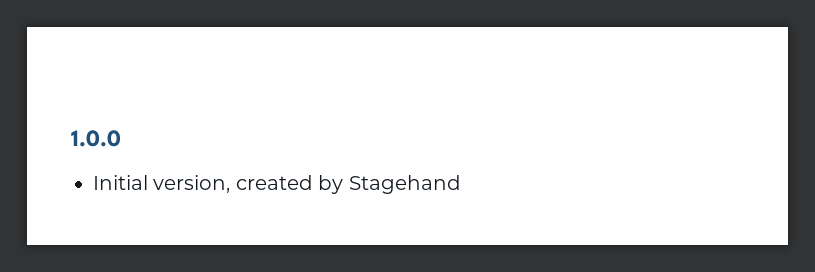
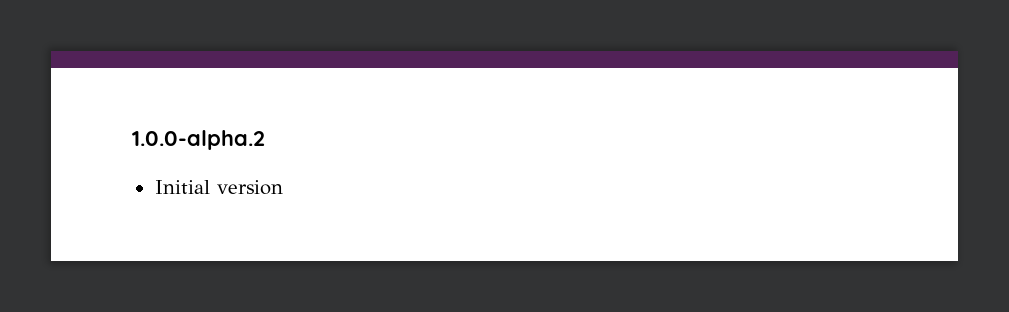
[71,130,121,147] 1.0.0 -> [132,130,265,150] 1.0.0-alpha.2
[153,175,461,194] version, created by Stagehand -> [216,180,283,195] version

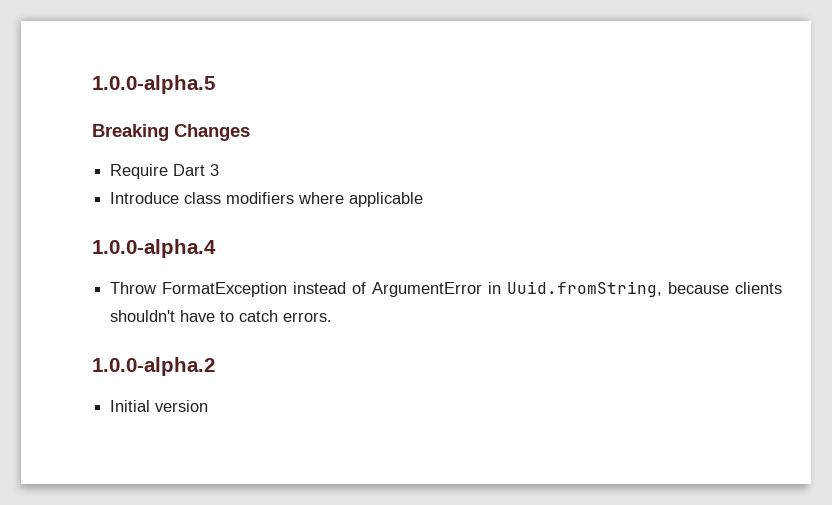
(132, 140) none -> [92,75,215,94] [92,124,250,141] [110,164,220,179] [110,192,424,207] [92,239,216,258] [110,281,782,297] [110,310,333,322] 1.0.0-alpha.5 // Breaking Changes // Require Dart 3 // Introduce class modifiers where applicable // 1.0.0-alpha.4 // Throw FormatException instead of ArgumentError in Uuid.fromString, because clients shouldn't have to catch errors. //

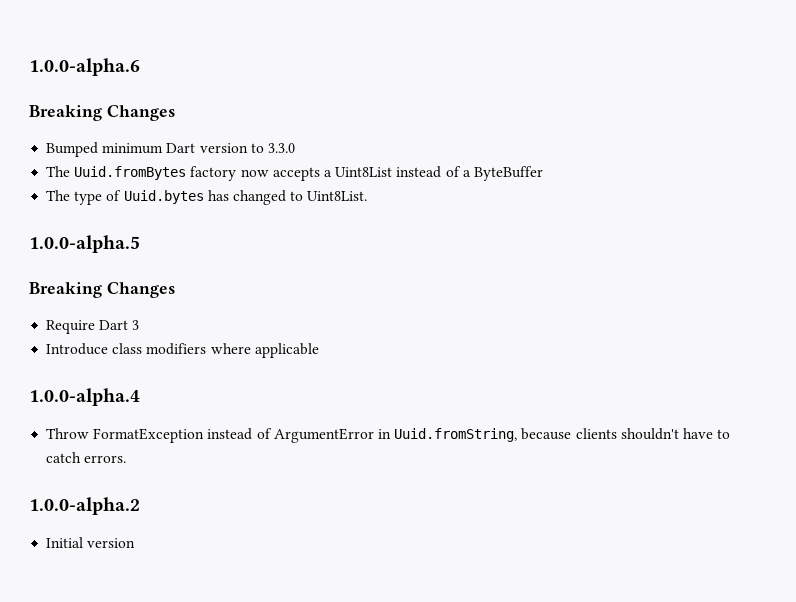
(92, 84) none -> [29,58,140,76] [29,105,175,121] [46,142,295,157] [46,166,543,181] [46,190,368,205] 1.0.0-alpha.6 // Breaking Changes // Bumped minimum Dart version to 3.3.0 // The Uuid.fromBytes factory now accepts a Uint8List instead of a ByteBuffer // The type of Uuid.bytes has changed to Uint8List. //

